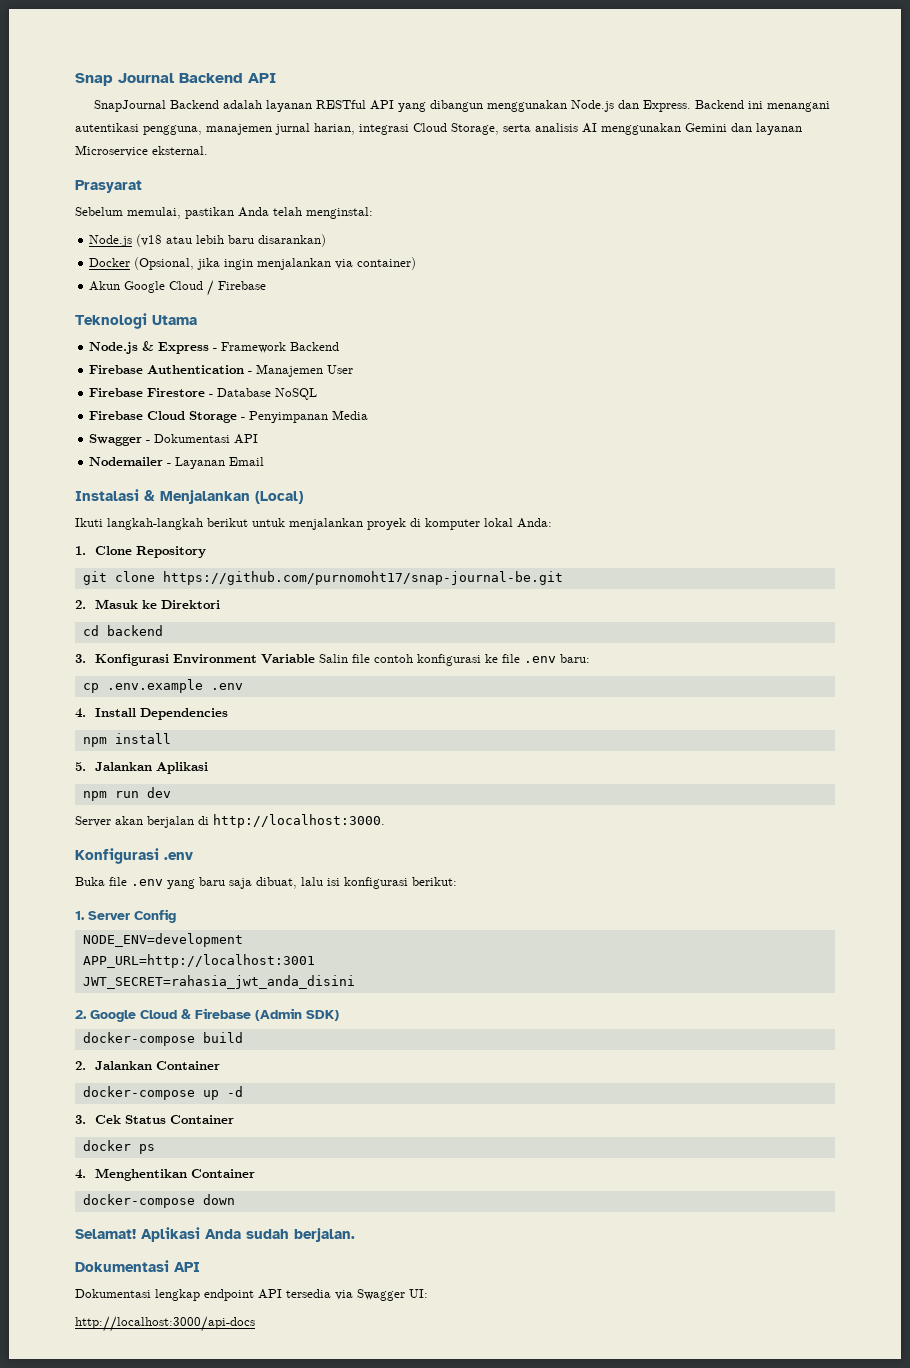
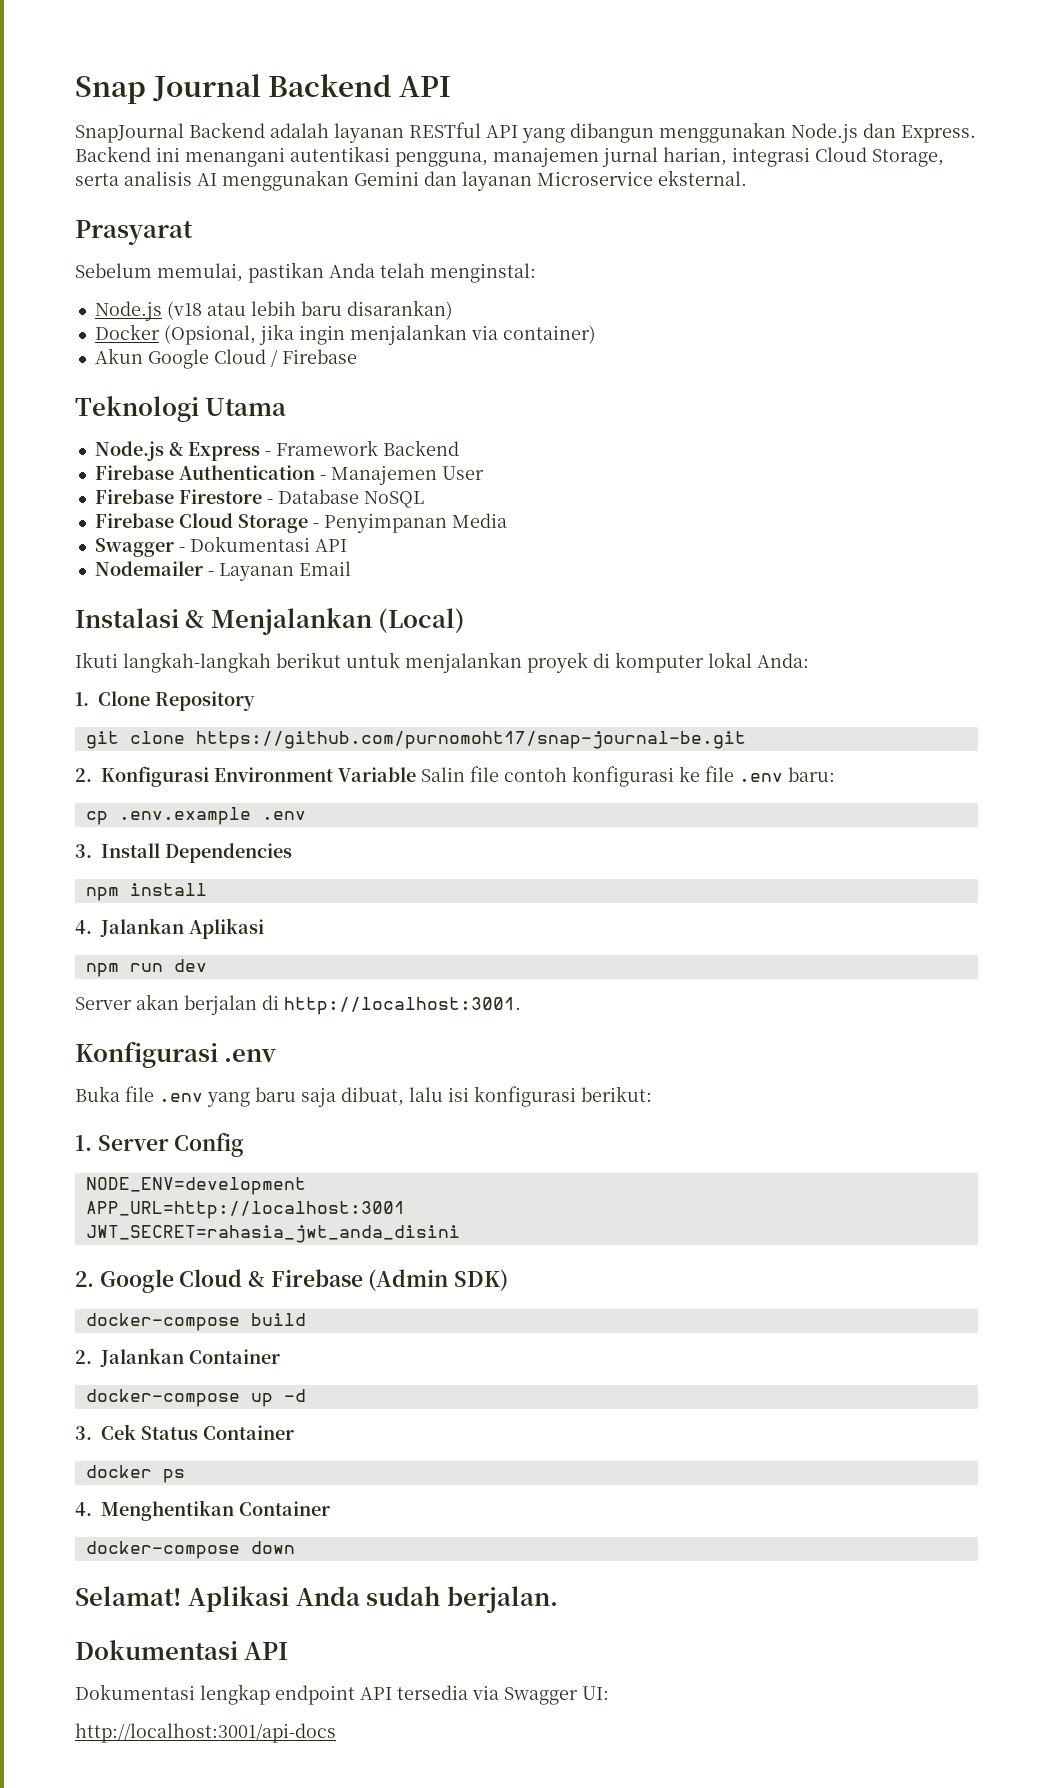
[95,599,221,609] [82,625,163,636] [75,654,86,663] Masuk ke Direktori // cd backend // 3. -> (92, 775) none
[75,708,86,718] 4. -> [75,844,92,858] 3.
[75,762,86,771] 5. -> [75,920,92,934] 4.
[213,814,385,828] http://localhost:3000. -> [284,997,521,1015] http://localhost:3001.
[75,1316,255,1332] http://localhost:3000/api-docs -> [75,1723,336,1743] http://localhost:3001/api-docs

